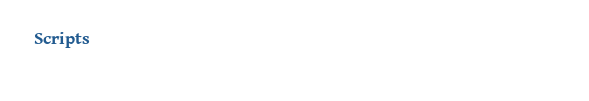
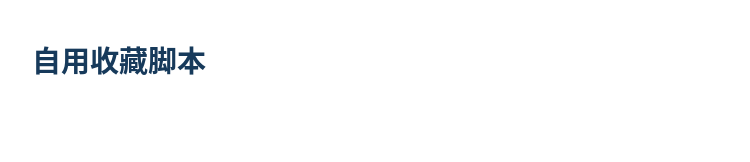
[34,32,90,48] Scripts -> [32,46,206,75] 自用收藏脚本

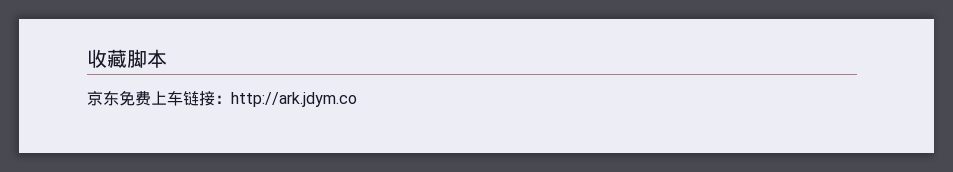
[32,46,90,75] 自用 -> (87, 58) none
(206, 60) none -> [87,91,357,107] // 京东免费上车链接：http://ark.jdym.co

